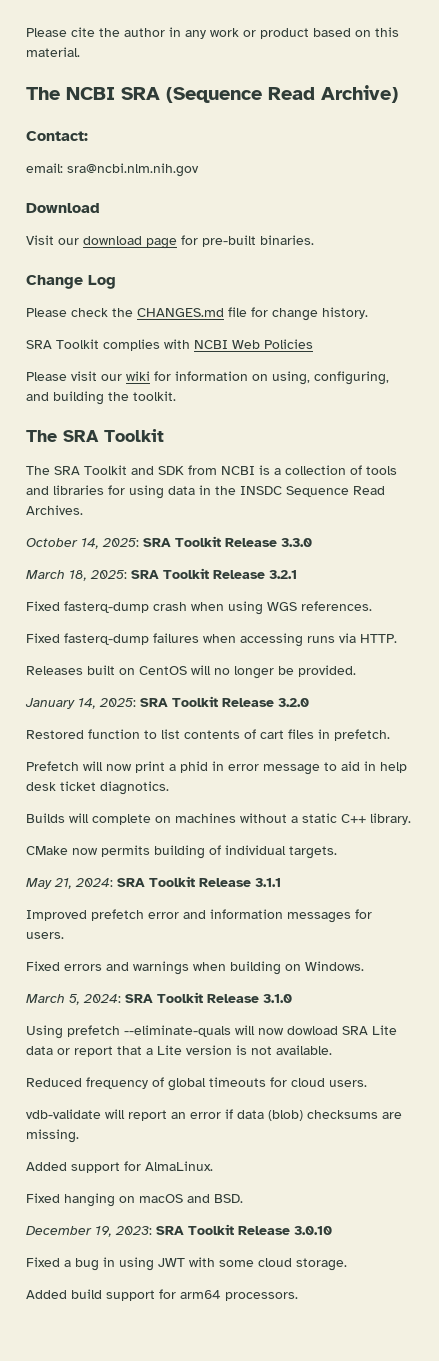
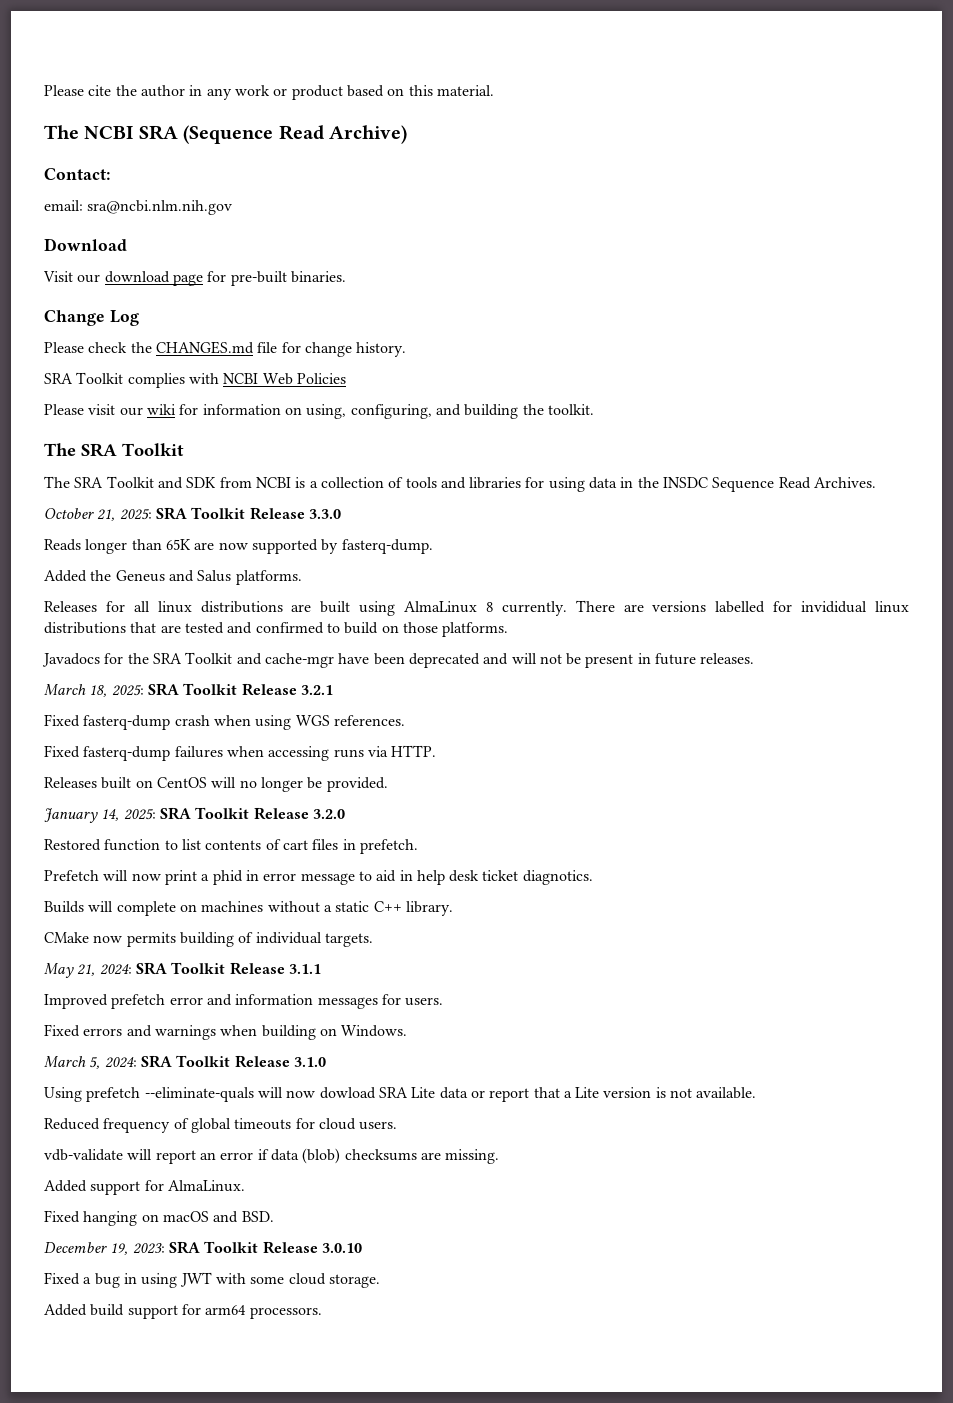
[81,538,99,549] 14, -> [97,509,116,521] 21,
(312, 542) none -> [44,539,433,554] [44,570,302,585] [44,600,909,616] [44,622,509,637] [42,652,755,668] // Reads longer than 65K are now supported by fasterq-dump. // Added the Geneus and Salus platforms. // Releases for all linux distributions are built using AlmaLinux 8 currently. There are versions labelled for invididual linux distributions that are tested and confirmed to build on those platforms. // Javadocs for the SRA Toolkit and cache-mgr have been deprecated and will not be present in future releases.

